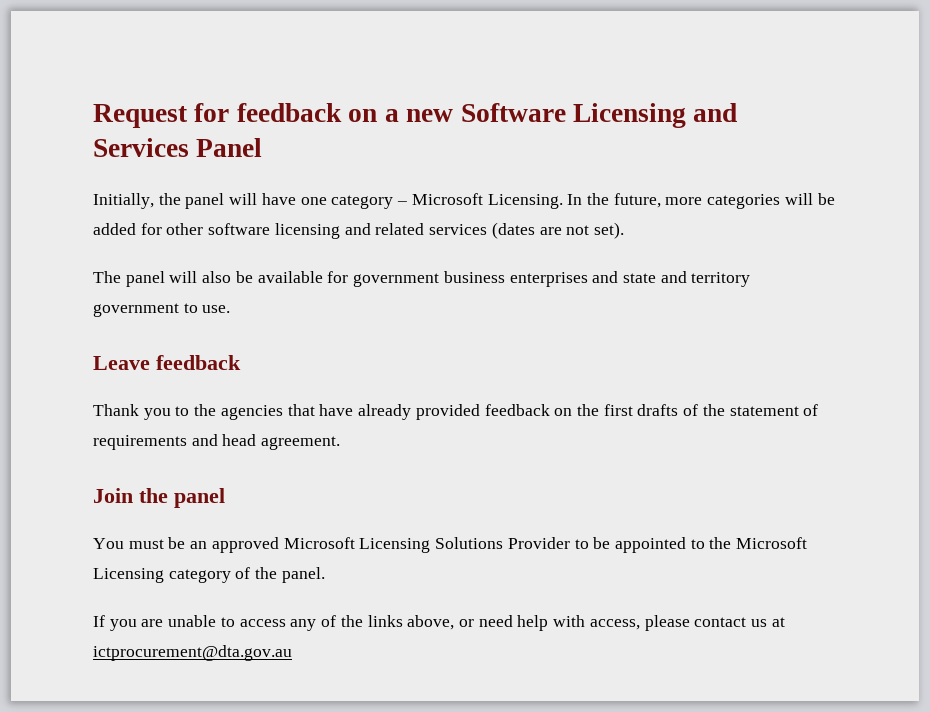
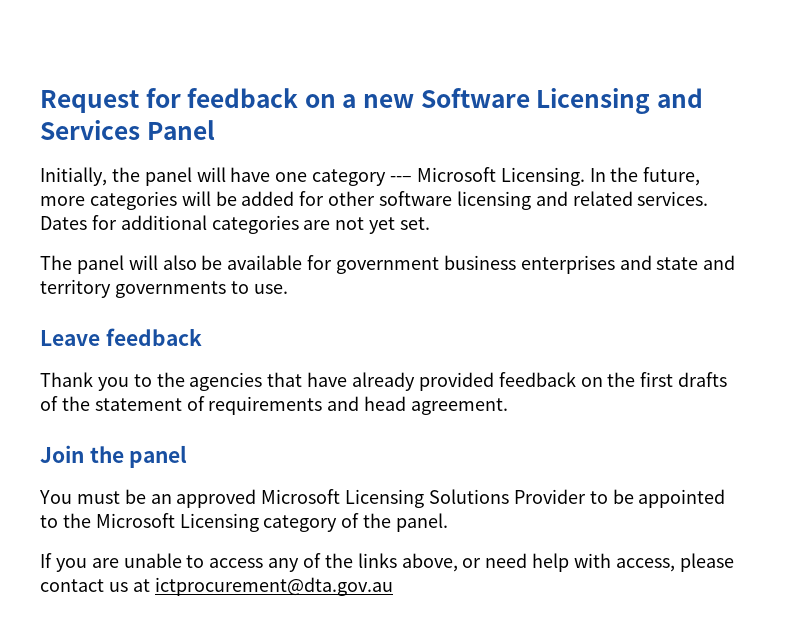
[397,201,408,205] – -> [390,176,413,182] --–
[429,222,624,239] services (dates are not set). -> [637,191,709,206] [40,215,431,234] services. Dates for additional categories are not yet set.
[93,303,179,317] government -> [114,281,226,298] governments

